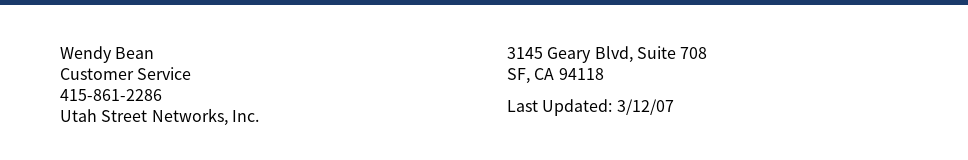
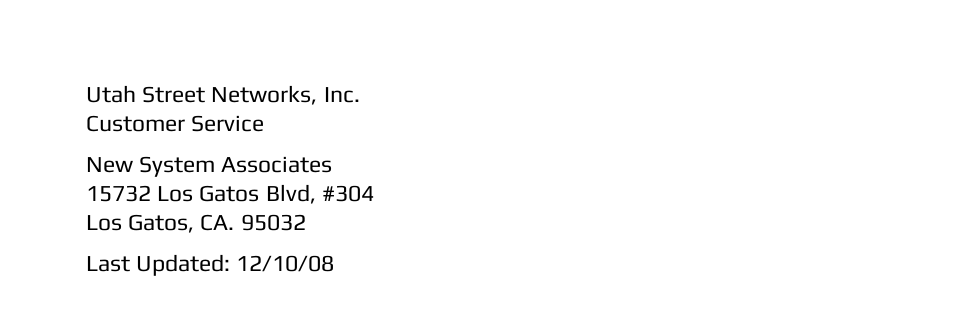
[60,46,155,63] [60,67,192,80] [60,89,162,101] Wendy Bean // Customer Service // 415-861-2286 // -> (86, 94) none
[507,46,708,63] [507,68,604,84] 3145 Geary Blvd, Suite 708 // SF, CA 94118 -> [86,115,265,132] [86,156,333,177] [86,184,374,204] [86,214,306,233] Customer Service // New System Associates // 15732 Los Gatos Blvd, #304 // Los Gatos, CA. 95032
[616,99,674,115] 3/12/07 -> [236,255,335,272] 12/10/08

